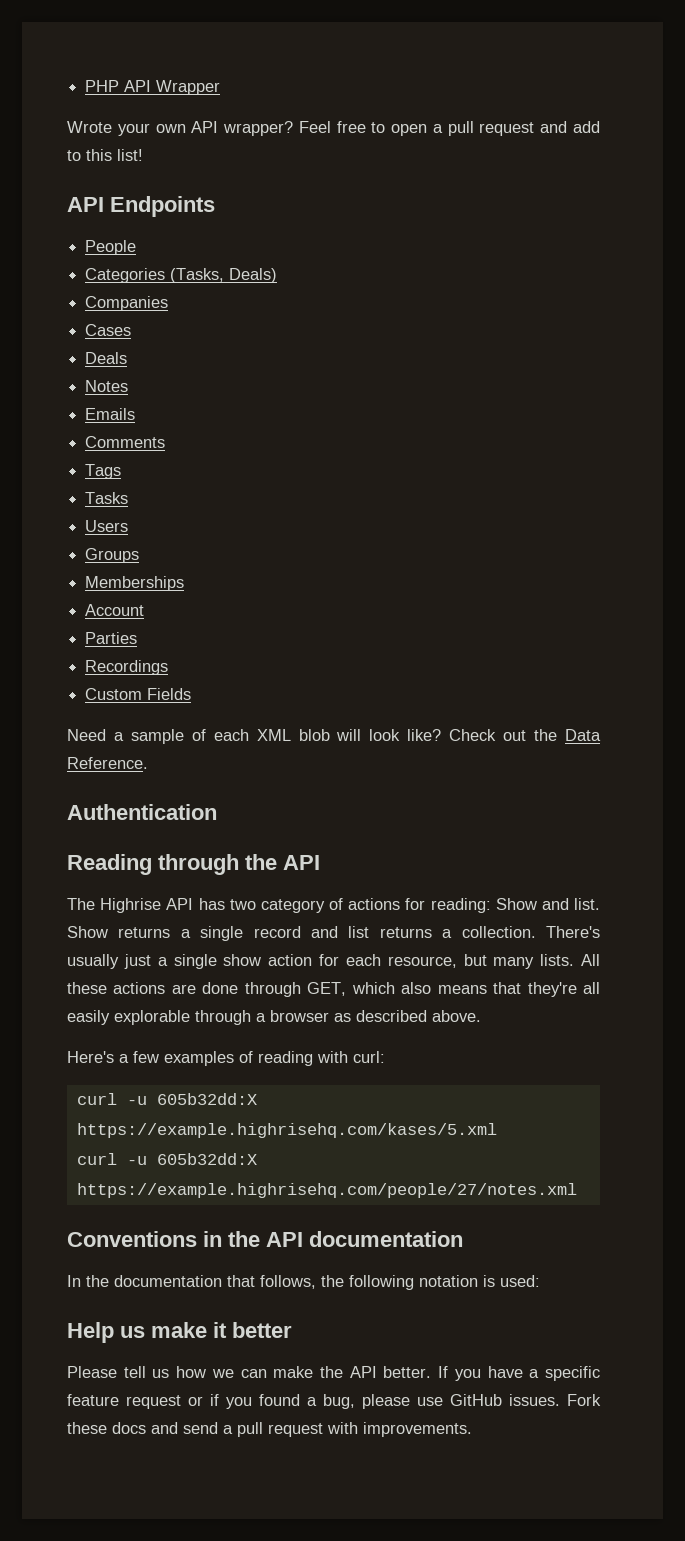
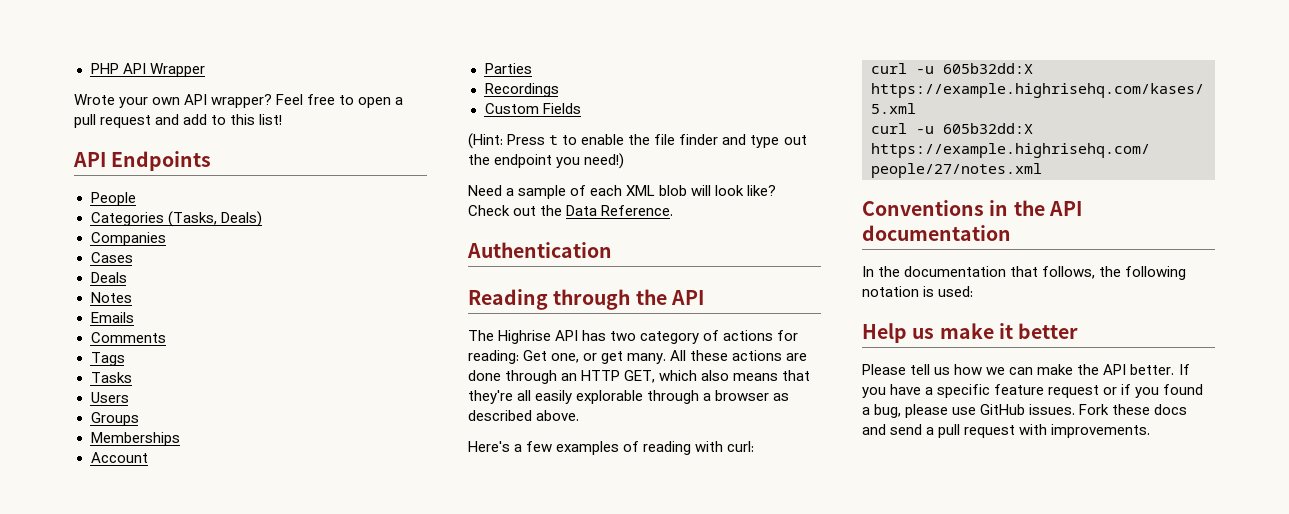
(192, 694) none -> [468,133,807,149] [468,153,625,169] // (Hint: Press t to enable the file finder and type out the endpoint you need!)
[495,898,601,910] [67,926,600,941] [67,954,575,969] Show and list. Show returns a single record and list returns a collection. There's usually just a single show action for each resource, but many lists. -> [523,350,667,364] Get one, or get many.
(301, 989) none -> [561,370,621,381] an HTTP

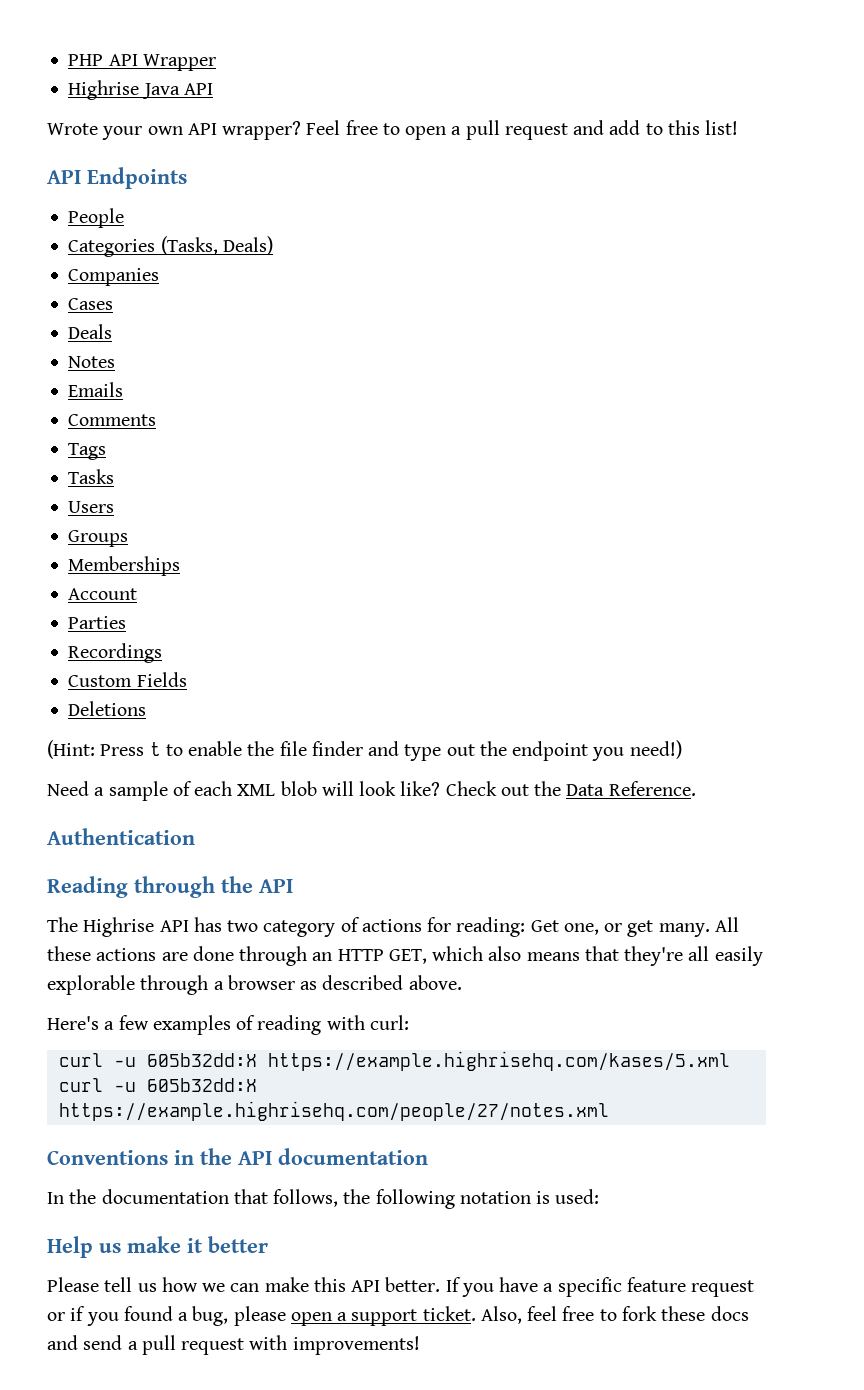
(205, 70) none -> [68,80,213,100] // Highrise Java API
(581, 108) none -> [68,701,147,716] // Deletions
[1077,364,1100,375] the -> [313,1277,346,1292] this
[952,404,1110,415] use GitHub issues. Fork -> [290,1306,657,1326] open a support ticket. Also, feel free to fork
[1051,424,1151,438] improvements. -> [292,1336,420,1355] improvements!

